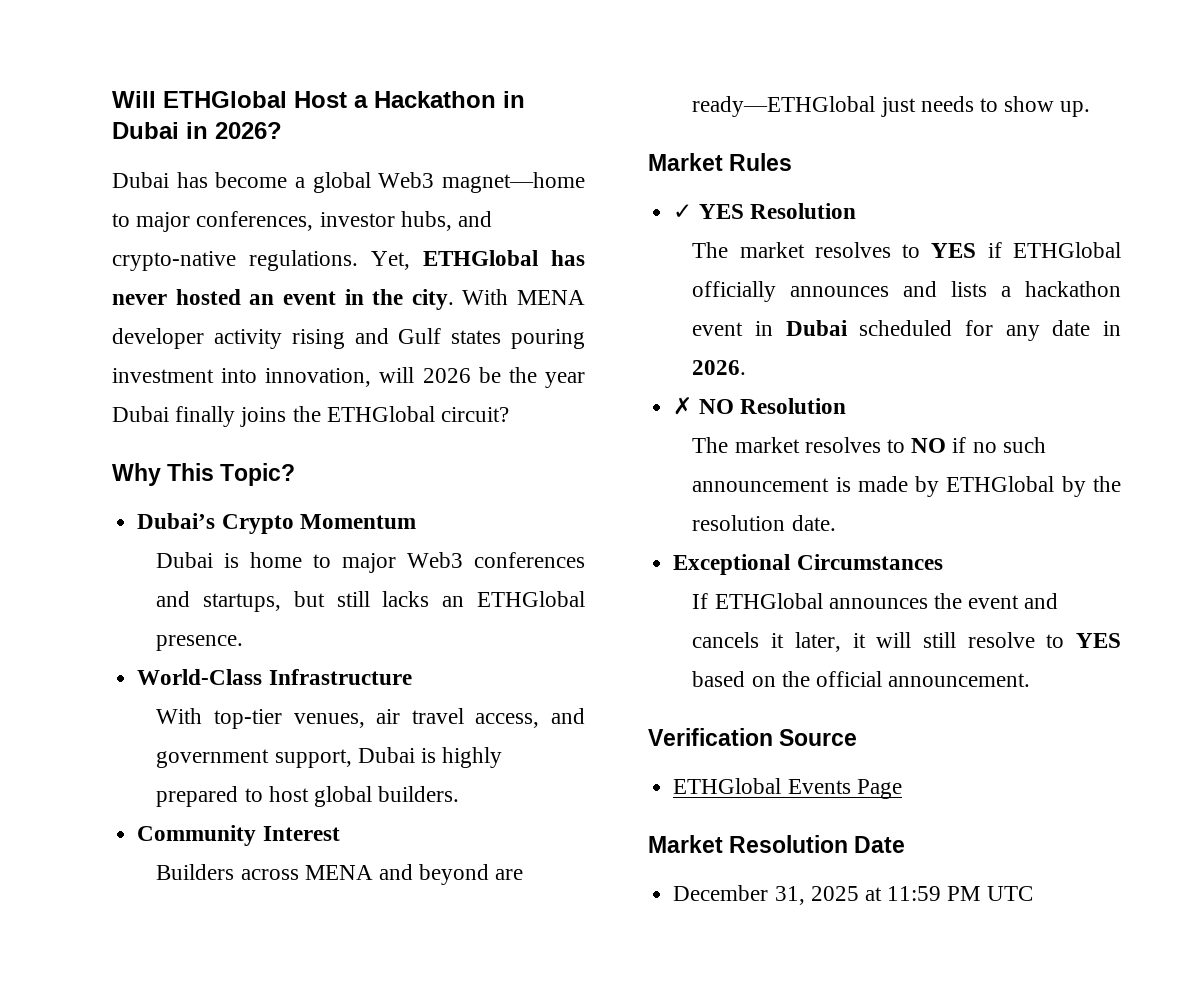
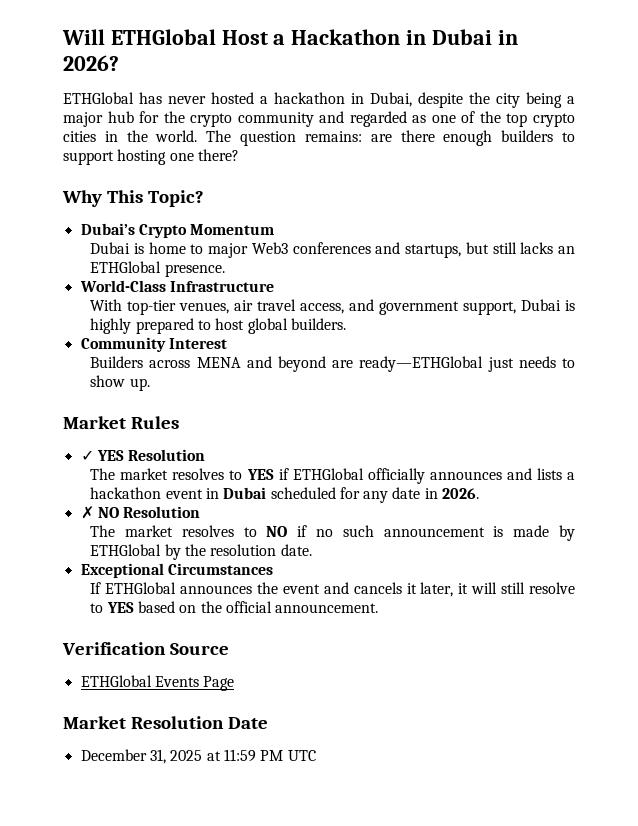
[112,172,585,193] [112,211,493,232] [112,250,585,271] [112,289,585,310] [112,328,585,349] [112,367,586,388] [112,406,510,427] Dubai has become a global Web3 magnet—home to major conferences, investor hubs, and crypto-native regulations. Yet, ETHGlobal has never hosted an event in the city. With MENA developer activity rising and Gulf states pouring investment into innovation, will 2026 be the year Dubai finally joins the ETHGlobal circuit? -> [63,92,575,108] [63,111,576,127] [63,130,575,146] [63,149,239,165] ETHGlobal has never hosted a hackathon in Dubai, despite the city being a major hub for the crypto community and regarded as one of the top crypto cities in the world. The question remains: are there enough builders to support hosting one there?

